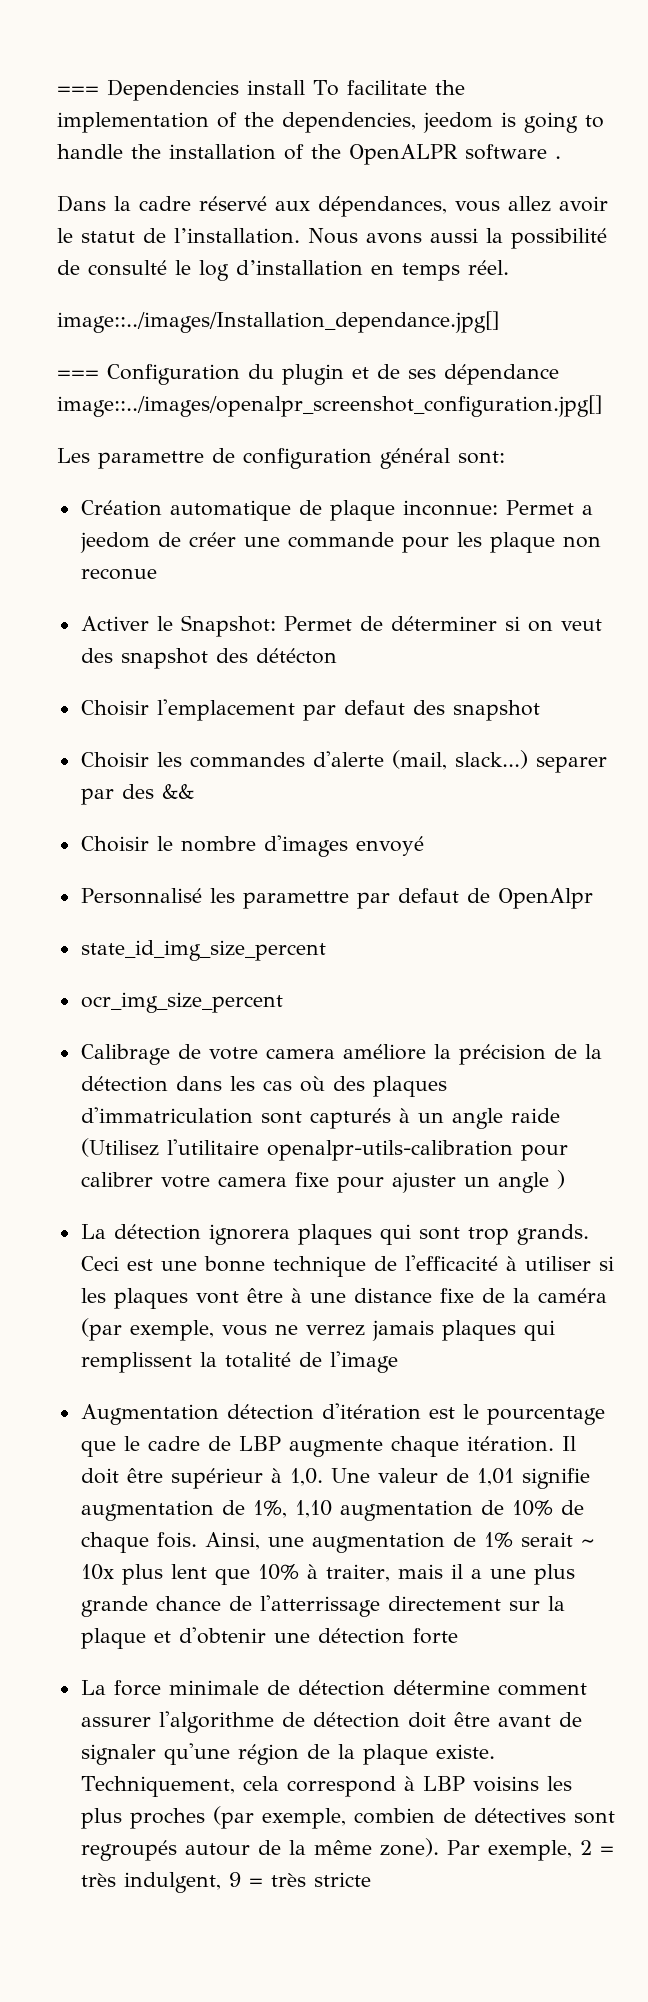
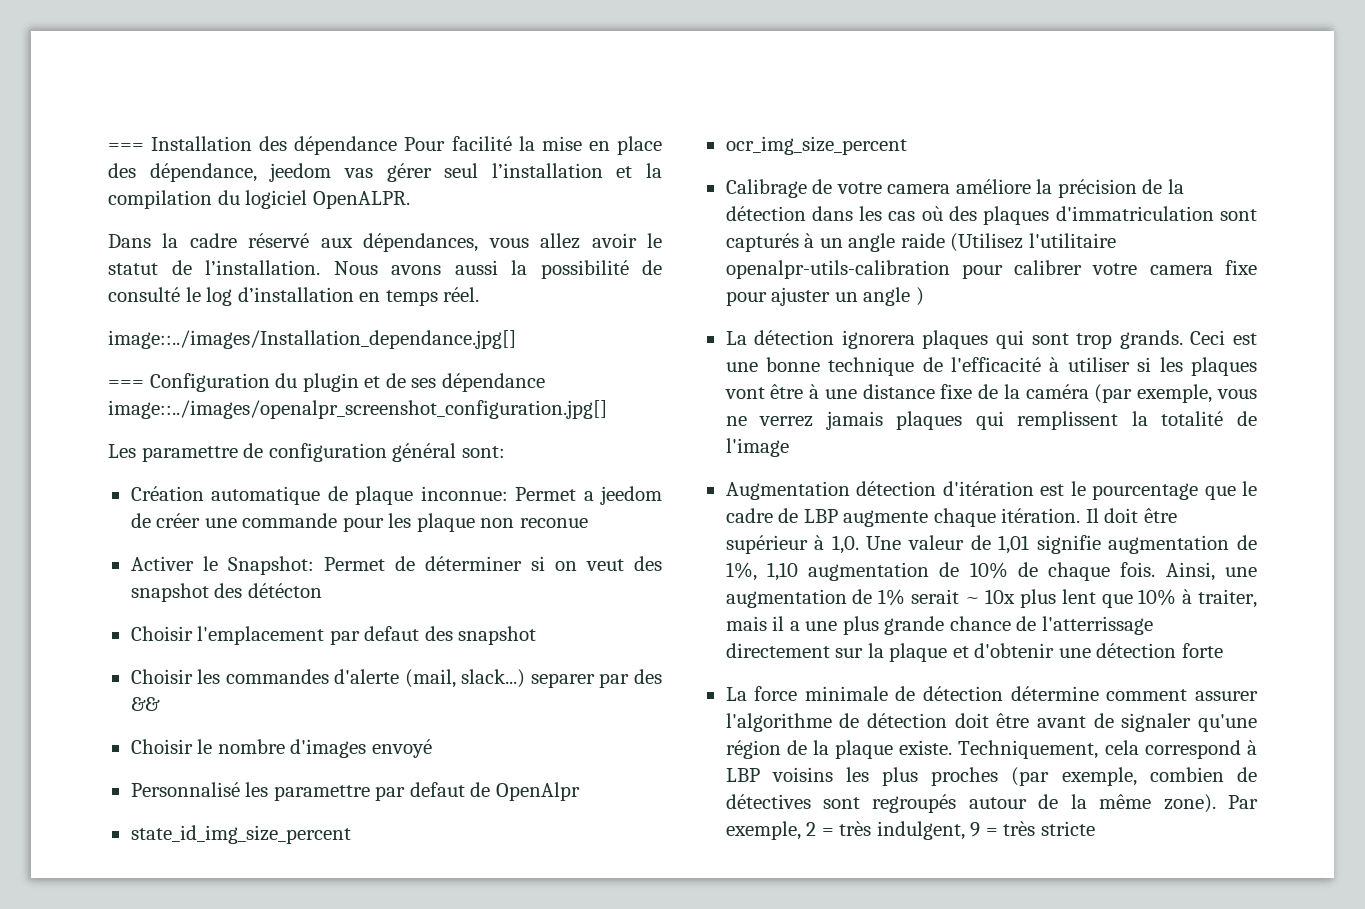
[57,79,465,101] [57,112,604,133] [57,144,561,165] === Dependencies install To facilitate the implementation of the dependencies, jeedom is going to handle the installation of the OpenALPR software . -> [108,136,663,155] [108,163,662,182] [108,190,410,209] === Installation des dépendance Pour facilité la mise en place des dépendance, jeedom vas gérer seul l’installation et la compilation du logiciel OpenALPR.

